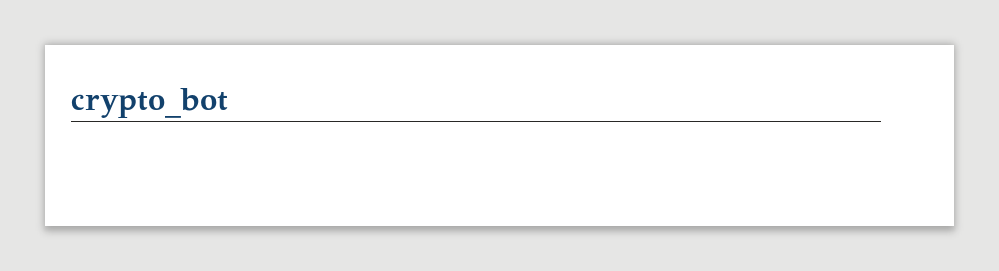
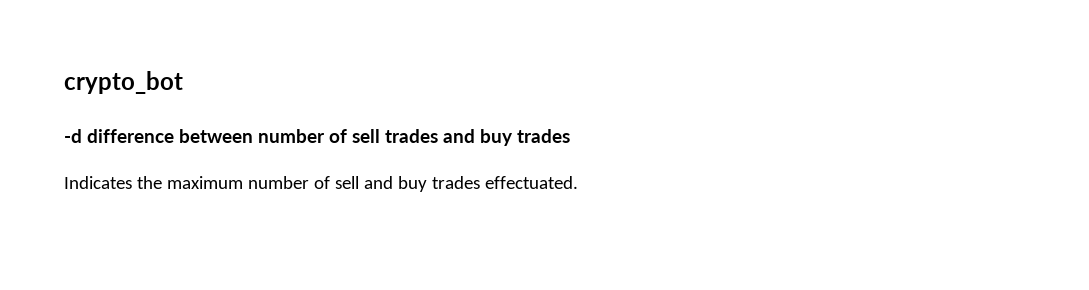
(228, 103) none -> [64,129,570,146] [64,176,578,192] // -d difference between number of sell trades and buy trades // Indicates the maximum number of sell and buy trades effectuated.

